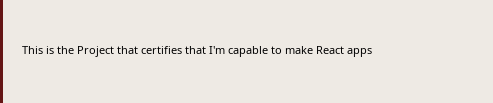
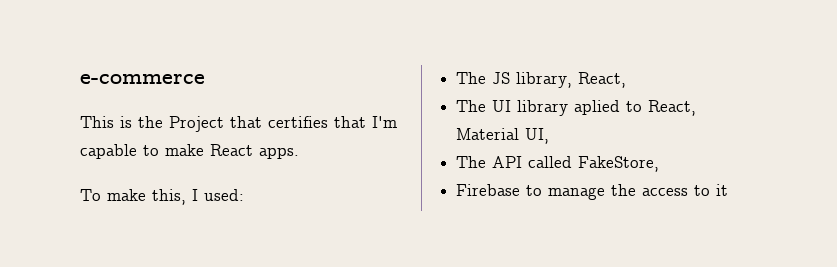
(22, 50) none -> [80,74,205,84] e-commerce //
[347,48,372,57] apps -> [259,147,299,159] [80,189,244,205] [456,72,627,88] [456,100,697,116] [456,128,550,144] [456,156,660,172] [456,184,729,200] apps. // To make this, I used: // The JS library, React, // The UI library aplied to React, Material UI, // The API called FakeStore, // Firebase to manage the access to it

